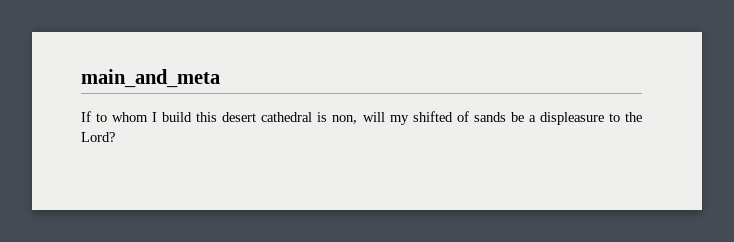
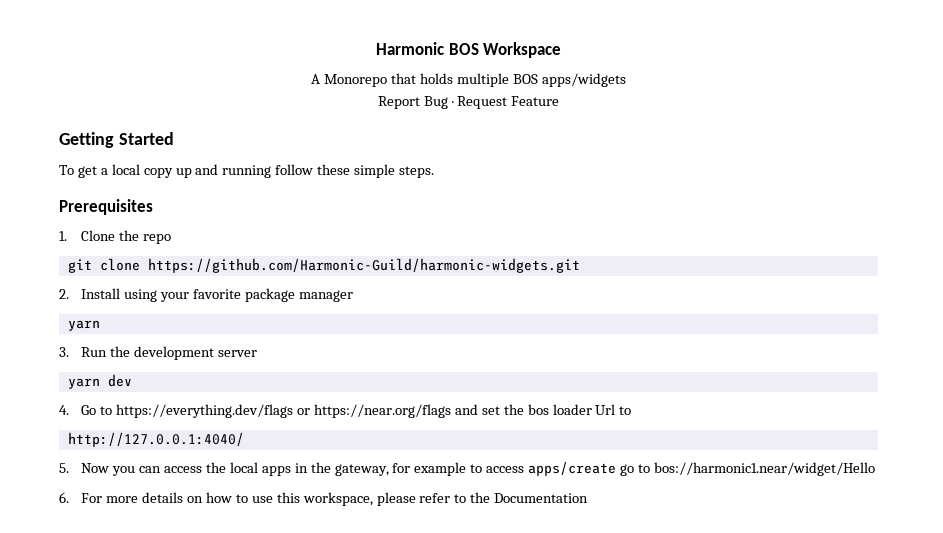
[81,69,220,88] [81,111,604,125] main_and_meta // If to whom I build this desert cathedral is non, will my shifted of sands be a displeasure -> [376,42,561,58] [311,73,626,87] [377,96,560,109] [59,132,174,148] [59,164,435,178] [59,199,153,215] [59,230,172,244] [67,258,580,273] [59,288,353,302] [67,320,100,331] [59,346,258,360] [67,374,132,389] [59,404,632,418] [67,432,244,447] [59,461,875,476] [59,492,451,506] Harmonic BOS Workspace // A Monorepo that holds multiple BOS apps/widgets // Report Bug · Request Feature // Getting Started // To get a local copy up and running follow these simple steps. // Prerequisites // 1. Clone the repo // git clone https://github.com/Harmonic-Guild/harmonic-widgets.git // 2. Install using your favorite package manager // yarn // 3. Run the development server // yarn dev // 4. Go to https://everything.dev/flags or https://near.org/flags and set the bos loader Url to // http://127.0.0.1:4040/ // 5. Now you can access the local apps in the gateway, for example to access apps/create go to bos://harmonic1.near/widget/Hello // 6. For more details on how to use this workspace, please refer
[81,132,115,142] Lord? -> [494,493,589,503] Documentation

